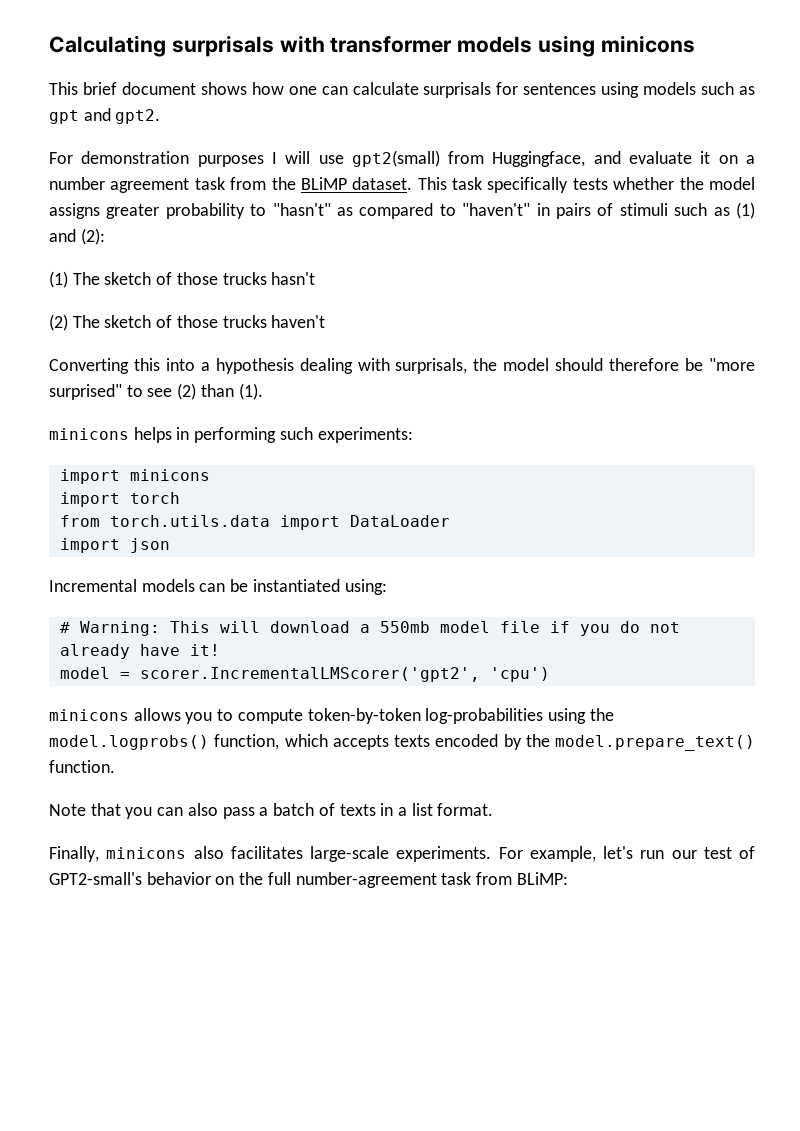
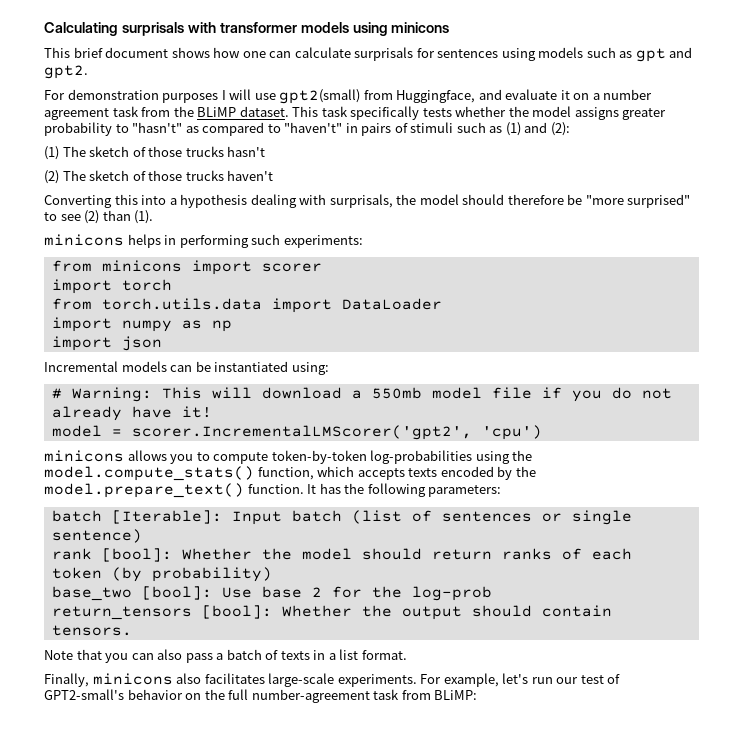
[59,469,210,484] import minicons -> [51,260,322,275] from minicons import scorer
(450, 521) none -> [51,317,232,332] // import numpy as np
[49,735,209,750] model.logprobs() -> [44,466,254,481] model.compute_stats()
(115, 766) none -> [307,483,502,497] [51,510,632,525] [51,529,142,543] [51,548,632,562] [51,567,272,582] [51,586,492,601] [51,605,612,620] [51,625,132,636] It has the following parameters: // batch [Iterable]: Input batch (list of sentences or single sentence) // rank [bool]: Whether the model should return ranks of each token (by probability) // base_two [bool]: Use base 2 for the log-prob // return_tensors [bool]: Whether the output should contain tensors.

